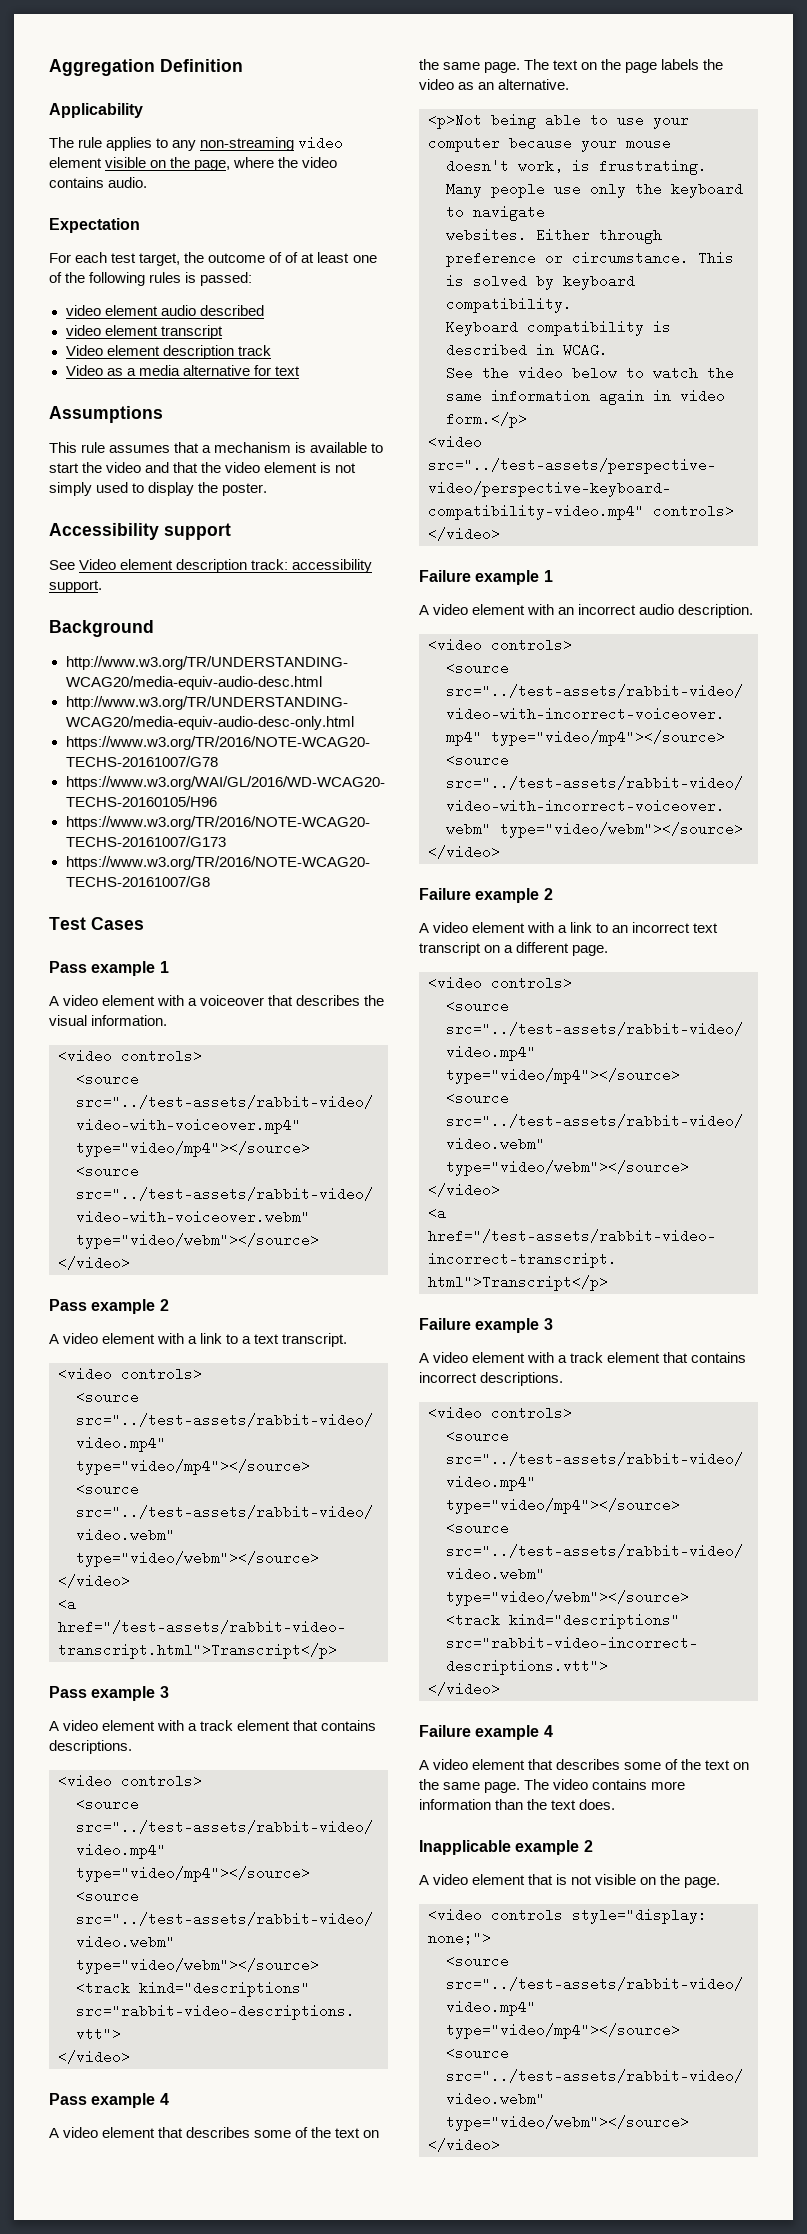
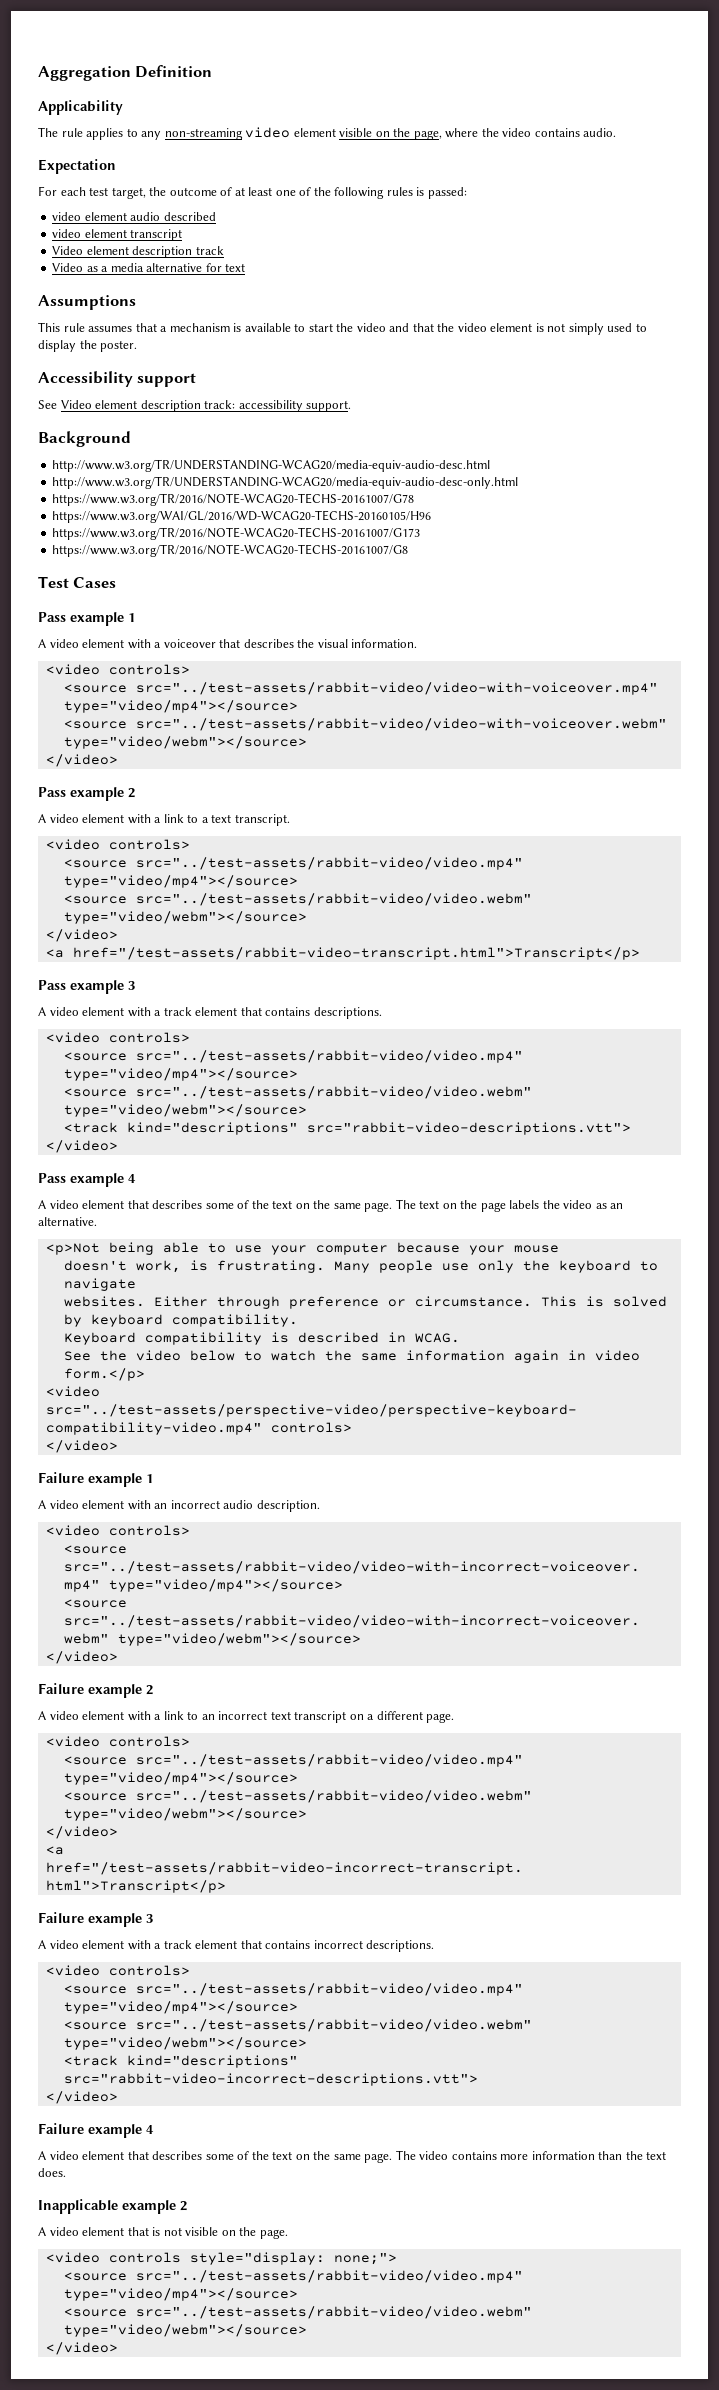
[285,252,299,263] of -> (233, 191) none

